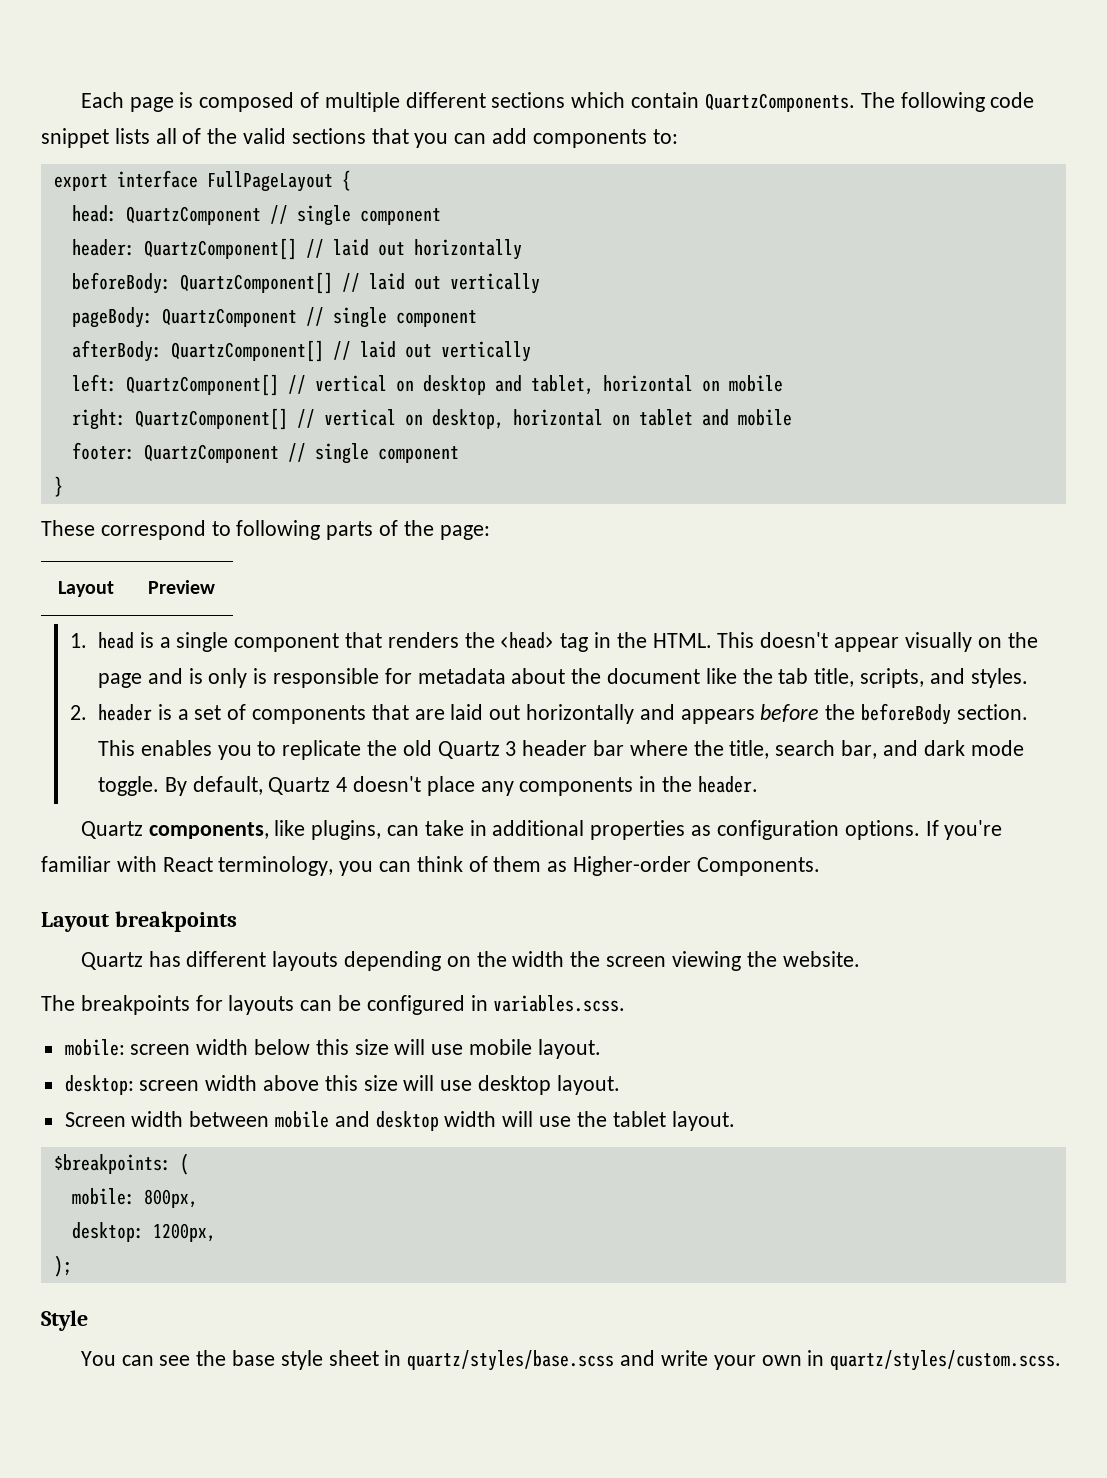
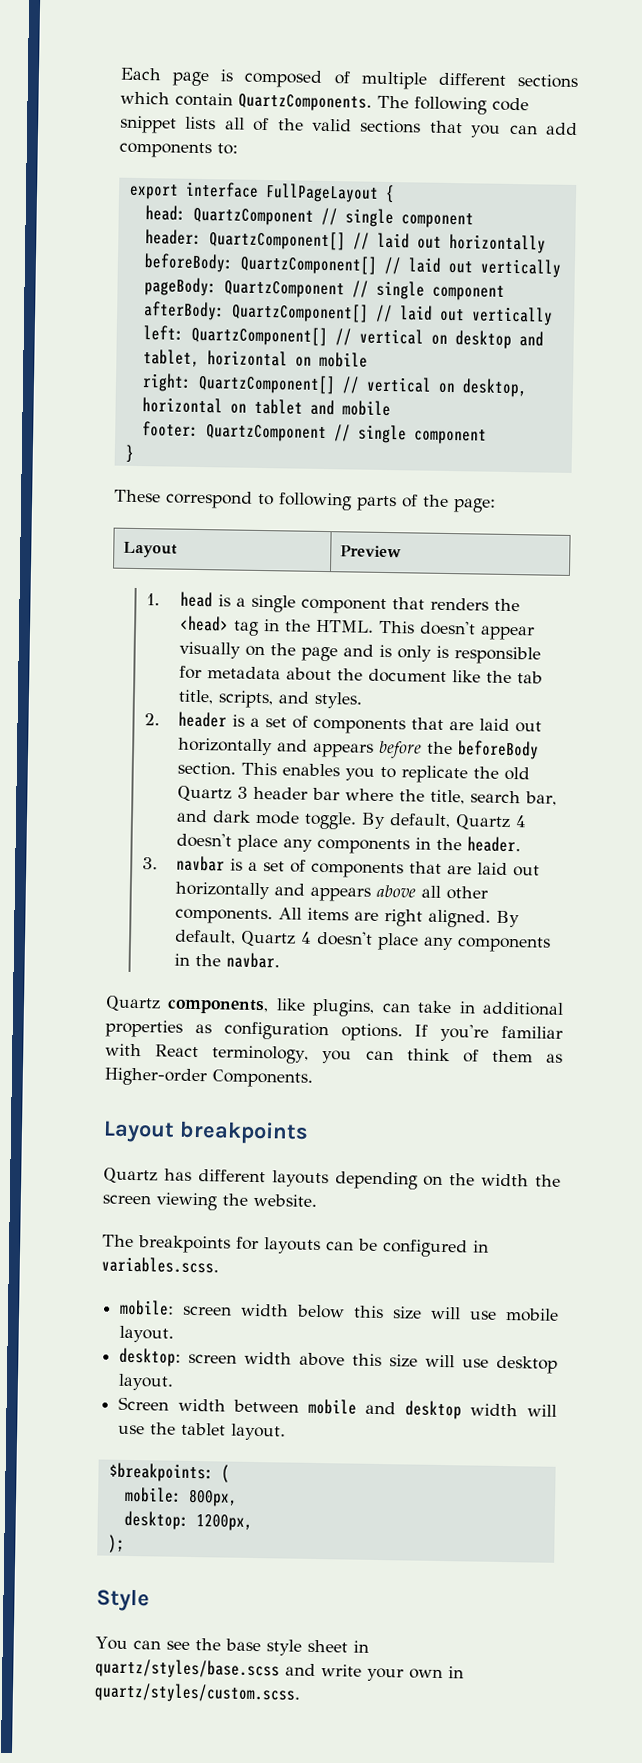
(758, 784) none -> [142,855,541,879] [175,881,489,902] [175,907,521,928] [174,929,552,953] [174,952,281,969] // 3. navbar is a set of components that are laid out horizontally and appears above all other components. All items are right aligned. By default, Quartz 4 doesn't place any components in the navbar.

